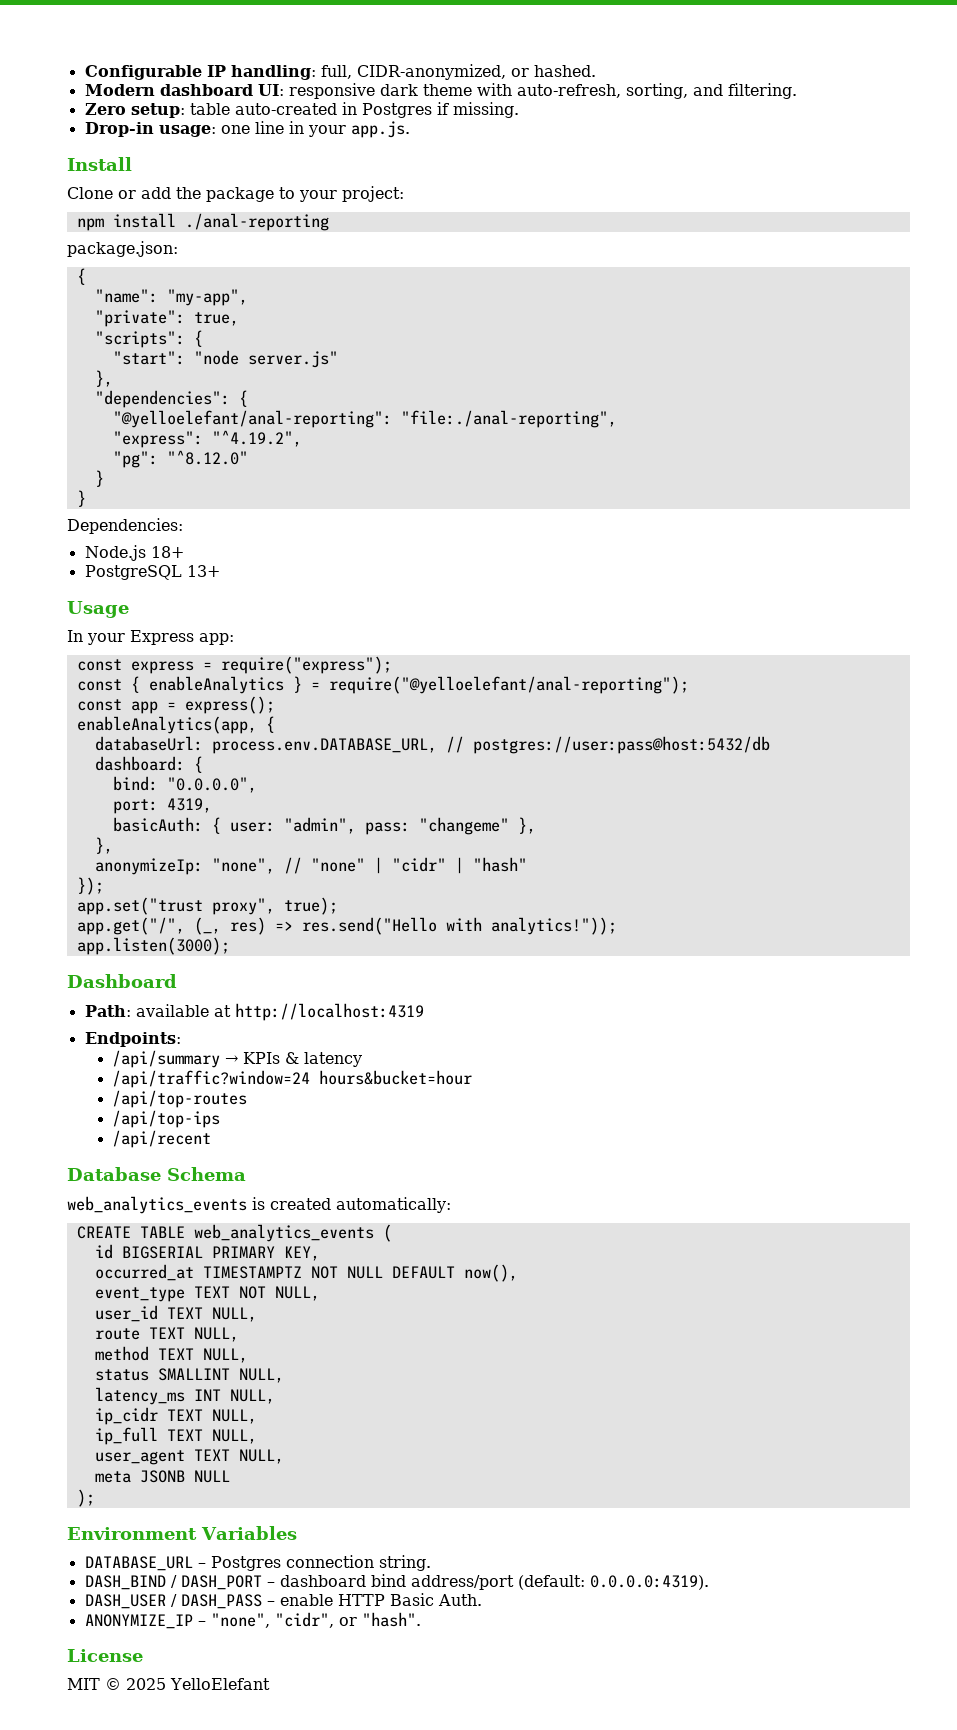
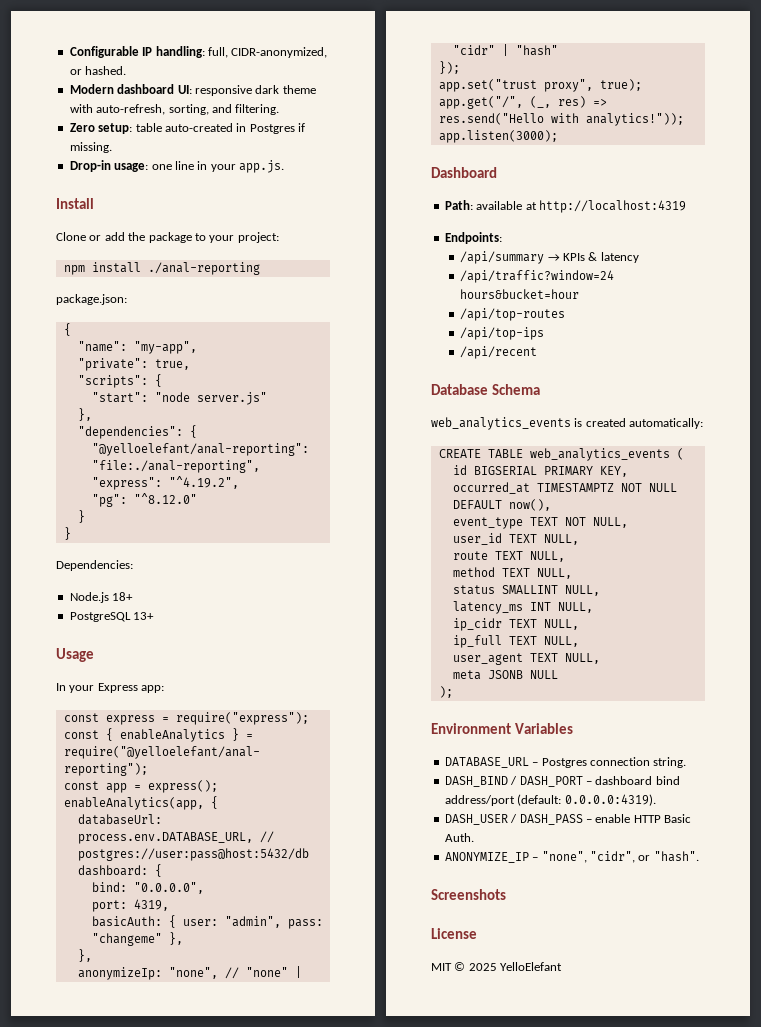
(421, 1619) none -> [431,889,506,900] // Screenshots

